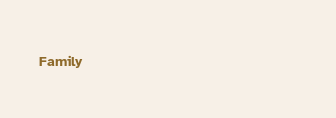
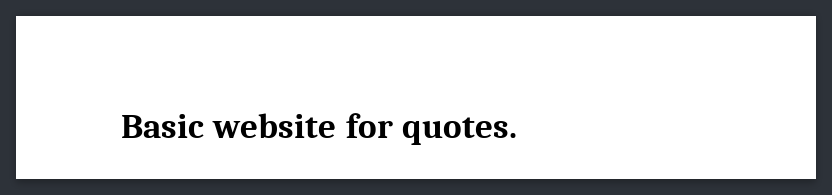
[39,55,83,68] Family -> [121,113,517,145] Basic website for quotes.

